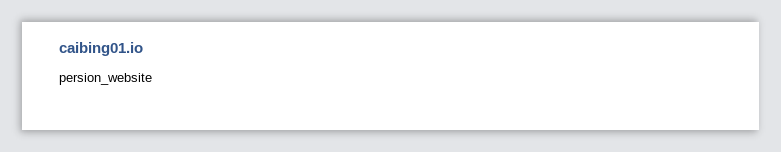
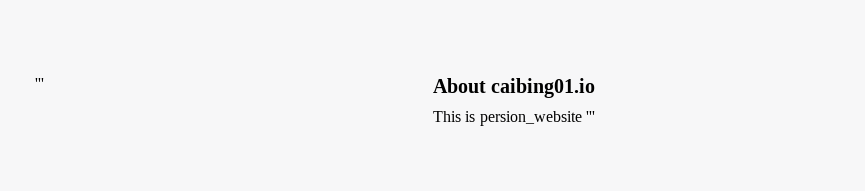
(59, 49) none -> [35,78,44,89] [433,78,486,93] ''' // About
[59,73,152,85] persion_website -> [433,111,595,126] This is persion_website '''

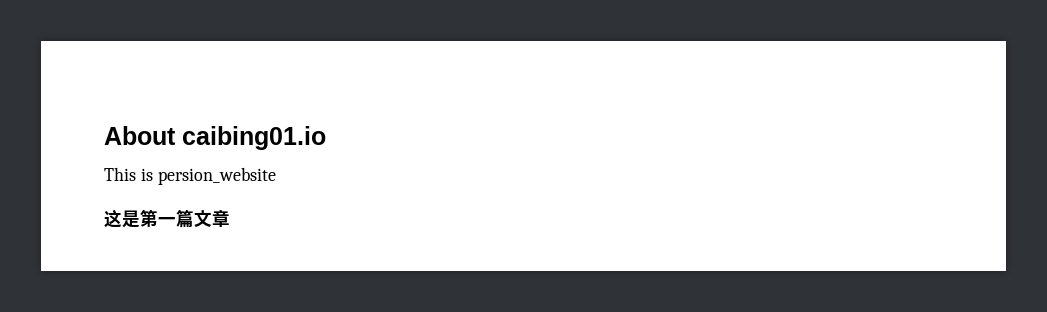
[35,78,44,89] ''' // -> (104, 135) none
[585,111,595,122] ''' -> [104,209,230,228] // 这是第一篇文章

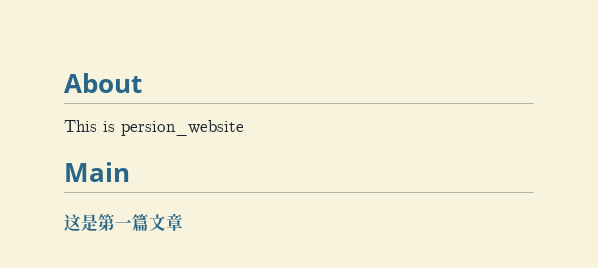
[182,126,326,150] caibing01.io -> (142, 83) none
(276, 176) none -> [64,162,130,182] // Main

